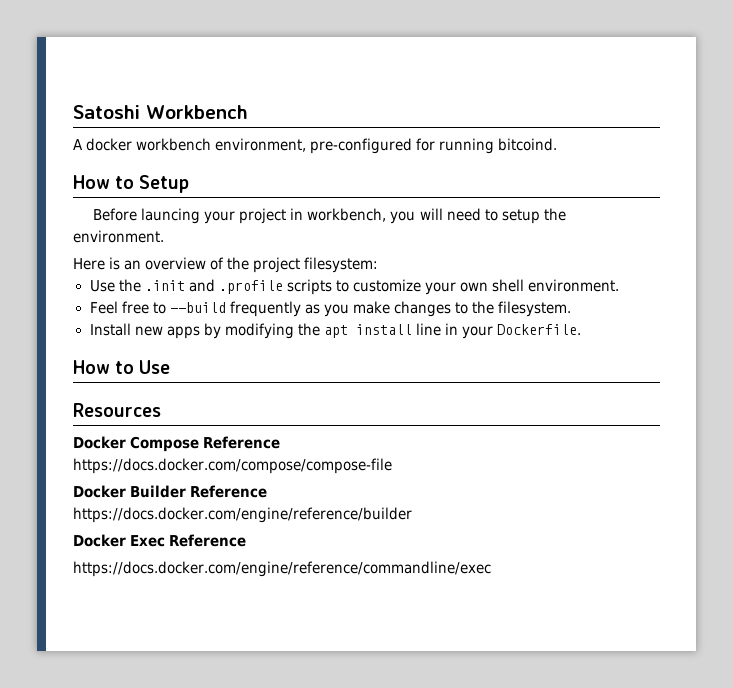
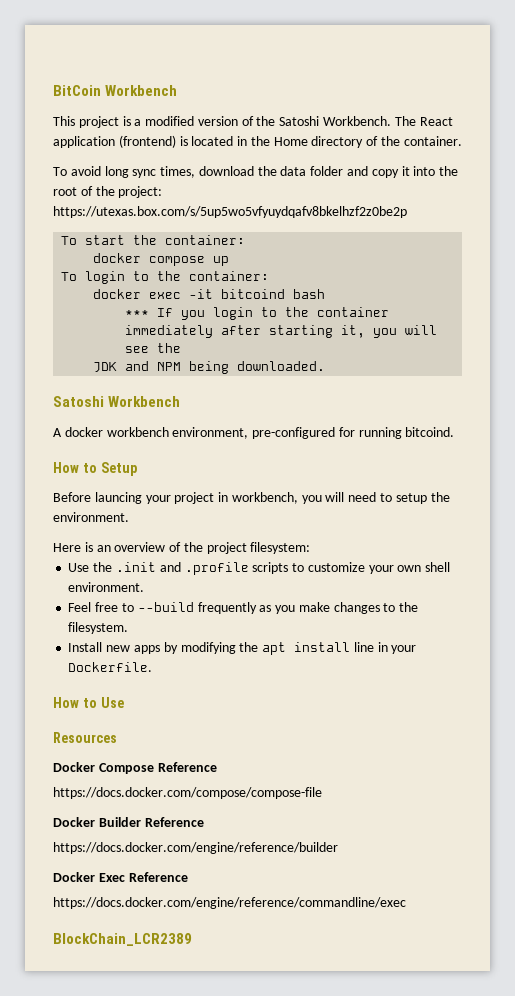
(73, 112) none -> [53,85,178,96] [53,116,453,128] [53,135,462,148] [53,166,459,178] [53,186,163,198] [53,206,407,218] [61,235,246,245] [93,253,230,266] [61,271,270,284] [93,289,326,299] [125,307,390,320] [125,325,438,338] [125,343,182,353] [93,361,326,374] BitCoin Workbench // This project is a modified version of the Satoshi Workbench. The React application (frontend) is located in the Home directory of the container. // To avoid long sync times, download the data folder and copy it into the root of the project: https://utexas.box.com/s/5up5wo5vfyuydqafv8bkelhzf2z0be2p // To start the container: // docker compose up // To login to the container: // docker exec -it bitcoind bash // *** If you login to the container immediately after starting it, you will see the // JDK and NPM being downloaded. //
(491, 569) none -> [53,933,192,946] // BlockChain_LCR2389

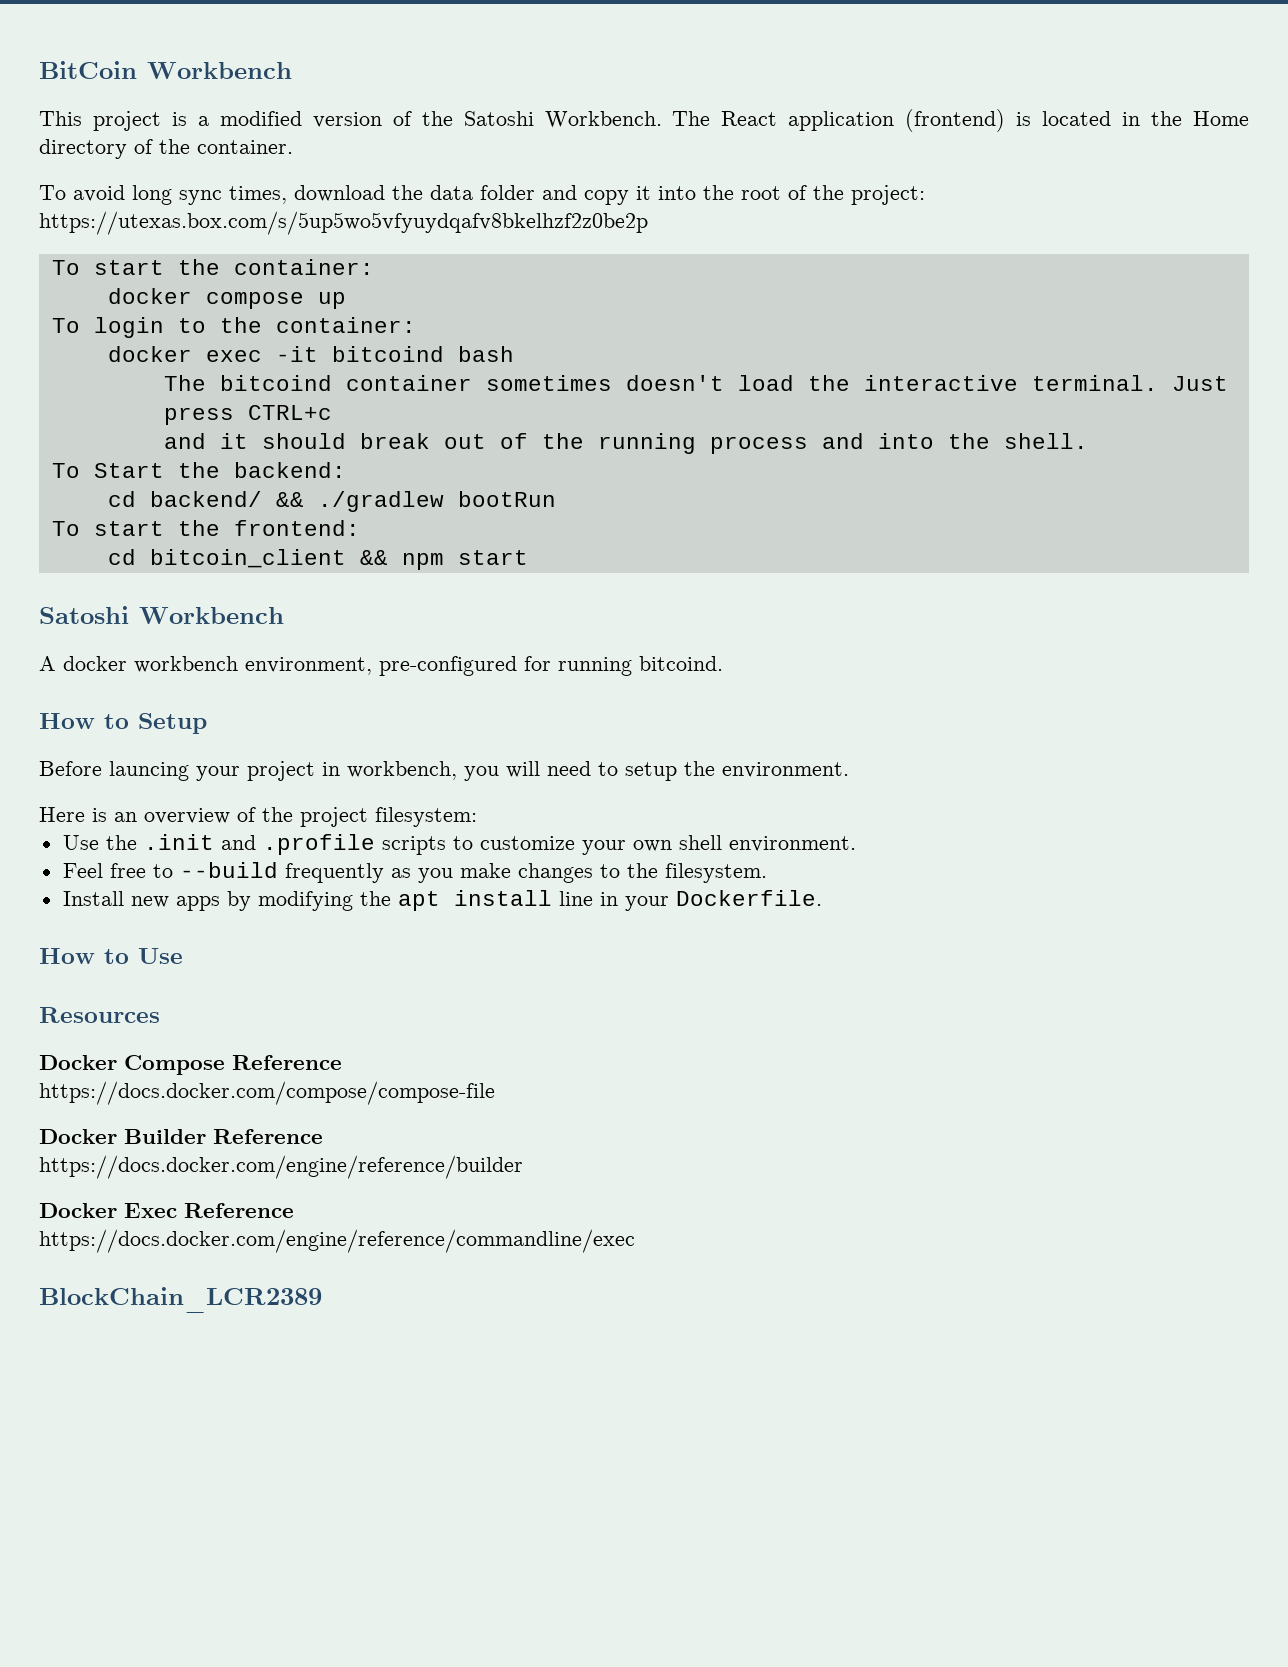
[125,307,390,320] [125,325,438,338] [125,343,182,353] [93,361,326,374] *** If you login to the container immediately after starting it, you will see the // JDK and NPM being downloaded. -> [163,375,1228,391] [163,405,332,425] [163,433,1088,454] [51,462,346,478] [107,491,556,512] [51,520,360,536] [107,549,528,570] The bitcoind container sometimes doesn't load the interactive terminal. Just press CTRL+c // and it should break out of the running process and into the shell. // To Start the backend: // cd backend/ && ./gradlew bootRun // To start the frontend: // cd bitcoin_client && npm start

